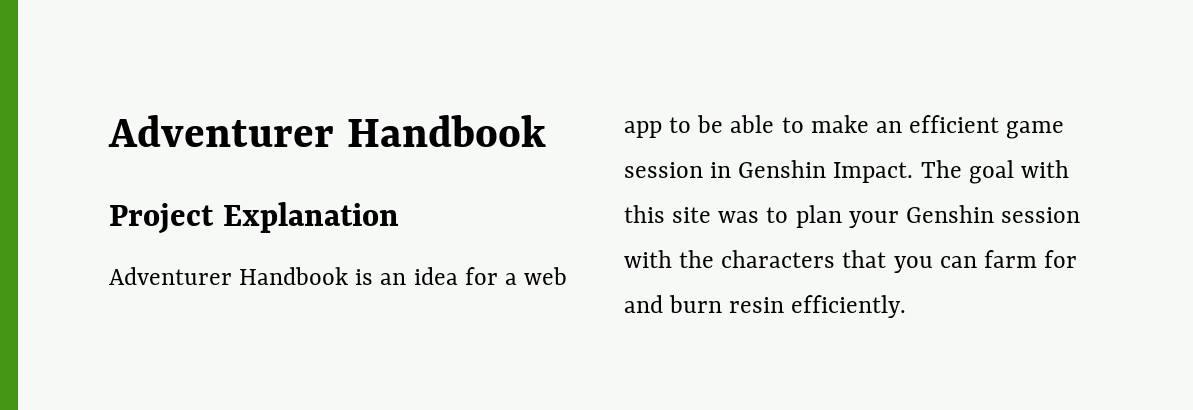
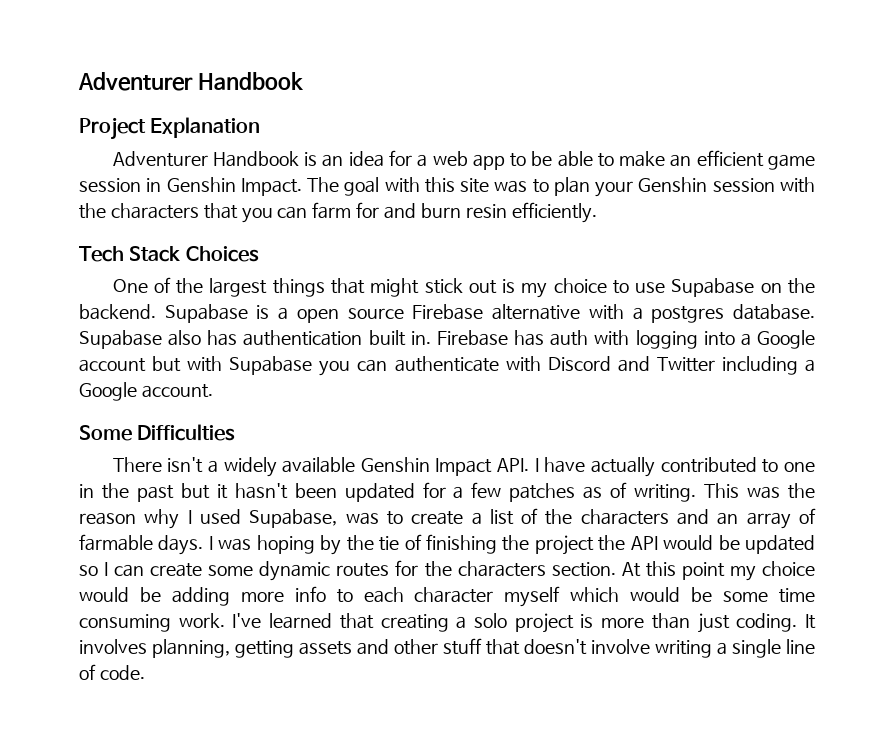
(907, 306) none -> [79,246,259,262] [112,277,816,298] [79,304,816,323] [79,330,815,349] [79,356,815,376] [79,382,213,401] [79,424,236,441] [112,457,815,477] [79,482,815,502] [79,508,816,529] [79,534,815,555] [79,560,816,581] [79,586,815,607] [79,613,817,633] [79,638,815,658] [79,664,145,680] // Tech Stack Choices // One of the largest things that might stick out is my choice to use Supabase on the backend. Supabase is a open source Firebase alternative with a postgres database. Supabase also has authentication built in. Firebase has auth with logging into a Google account but with Supabase you can authenticate with Discord and Twitter including a Google account. // Some Difficulties // There isn't a widely available Genshin Impact API. I have actually contributed to one in the past but it hasn't been updated for a few patches as of writing. This was the reason why I used Supabase, was to create a list of the characters and an array of farmable days. I was hoping by the tie of finishing the project the API would be updated so I can create some dynamic routes for the characters section. At this point my choice would be adding more info to each character myself which would be some time consuming work. I've learned that creating a solo project is more than just coding. It involves planning, getting assets and other stuff that doesn't involve writing a single line of code.

